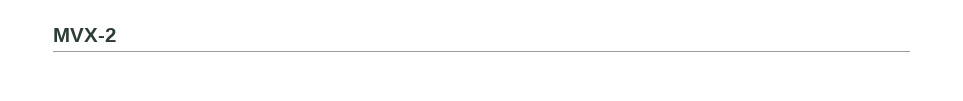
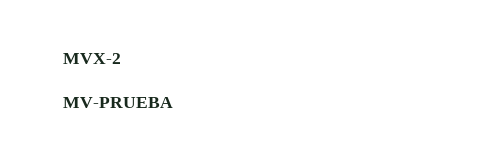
(116, 35) none -> [63,97,173,108] // MV-PRUEBA

